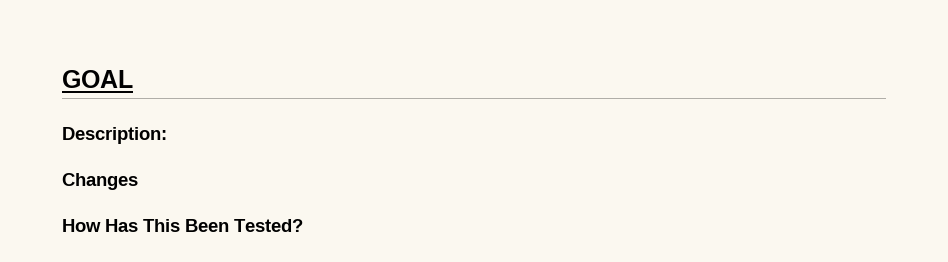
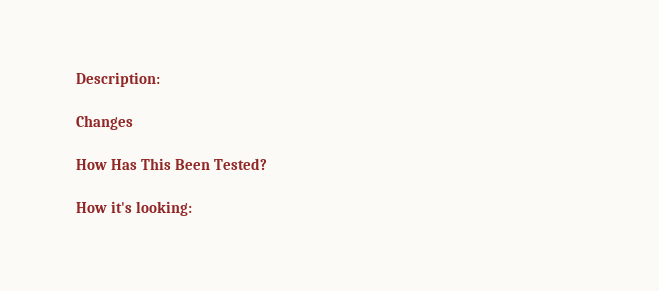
[62,70,133,88] GOAL // -> (76, 79) none
(303, 225) none -> [76,201,193,216] // How it's looking:

